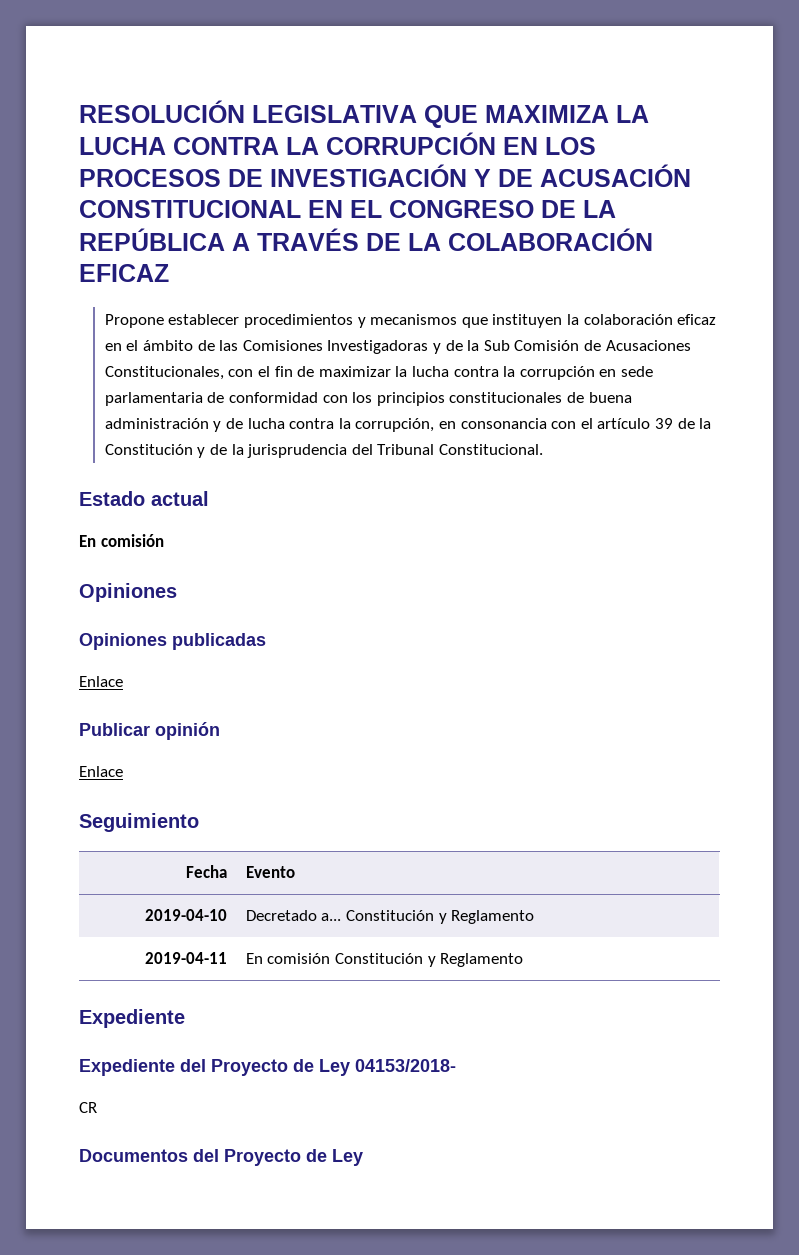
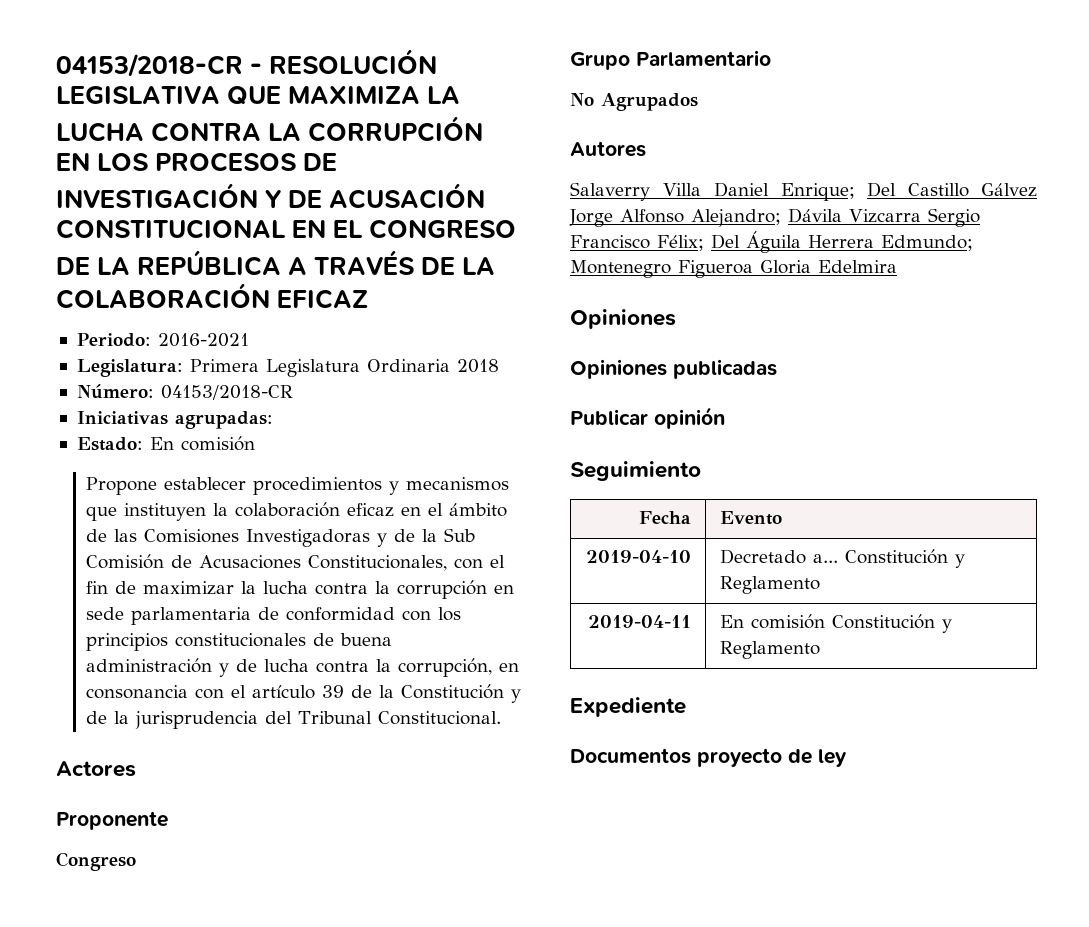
(79, 111) none -> [56,53,263,77] 04153/2018-CR -
(169, 273) none -> [76,333,249,347] [76,359,499,377] [76,384,293,400] [76,411,273,429] [76,436,255,451] // Periodo: 2016-2021 // Legislatura: Primera Legislatura Ordinaria 2018 // Número: 04153/2018-CR // Iniciativas agrupadas: // Estado: En comisión
[79,491,209,506] [79,534,164,547] Estado actual // En comisión -> [56,761,136,777] [56,811,168,830] [56,852,136,871] [570,50,771,70] [570,93,698,111] [570,141,646,157] [570,182,1037,201] [569,208,980,227] [570,231,973,253] [570,260,897,278] Actores // Proponente // Congreso // Grupo Parlamentario // No Agrupados // Autores // Salaverry Villa Daniel Enrique; Del Castillo Gálvez Jorge Alfonso Alejandro; Dávila Vizcarra Sergio Francisco Félix; Del Águila Herrera Edmundo; Montenegro Figueroa Gloria Edelmira
[79,676,123,687] // Enlace -> (777, 369) none
[79,766,123,777] // Enlace -> (725, 418) none
[79,1059,456,1076] [79,1102,97,1113] [79,1149,363,1166] Expediente del Proyecto de Ley 04153/2018- // CR // Documentos del Proyecto de Ley -> [570,748,847,767] Documentos proyecto de ley

